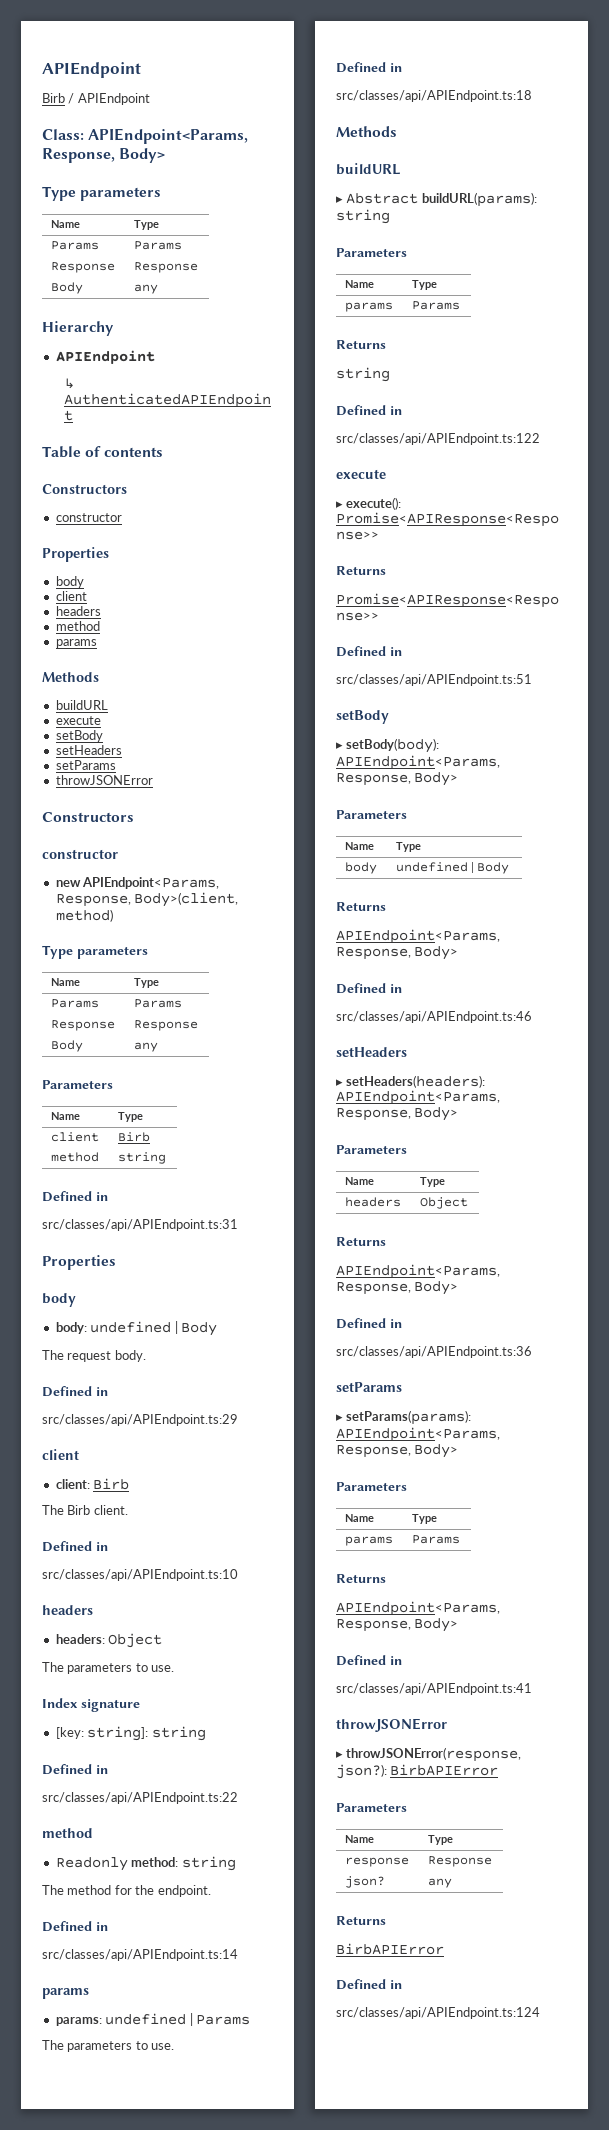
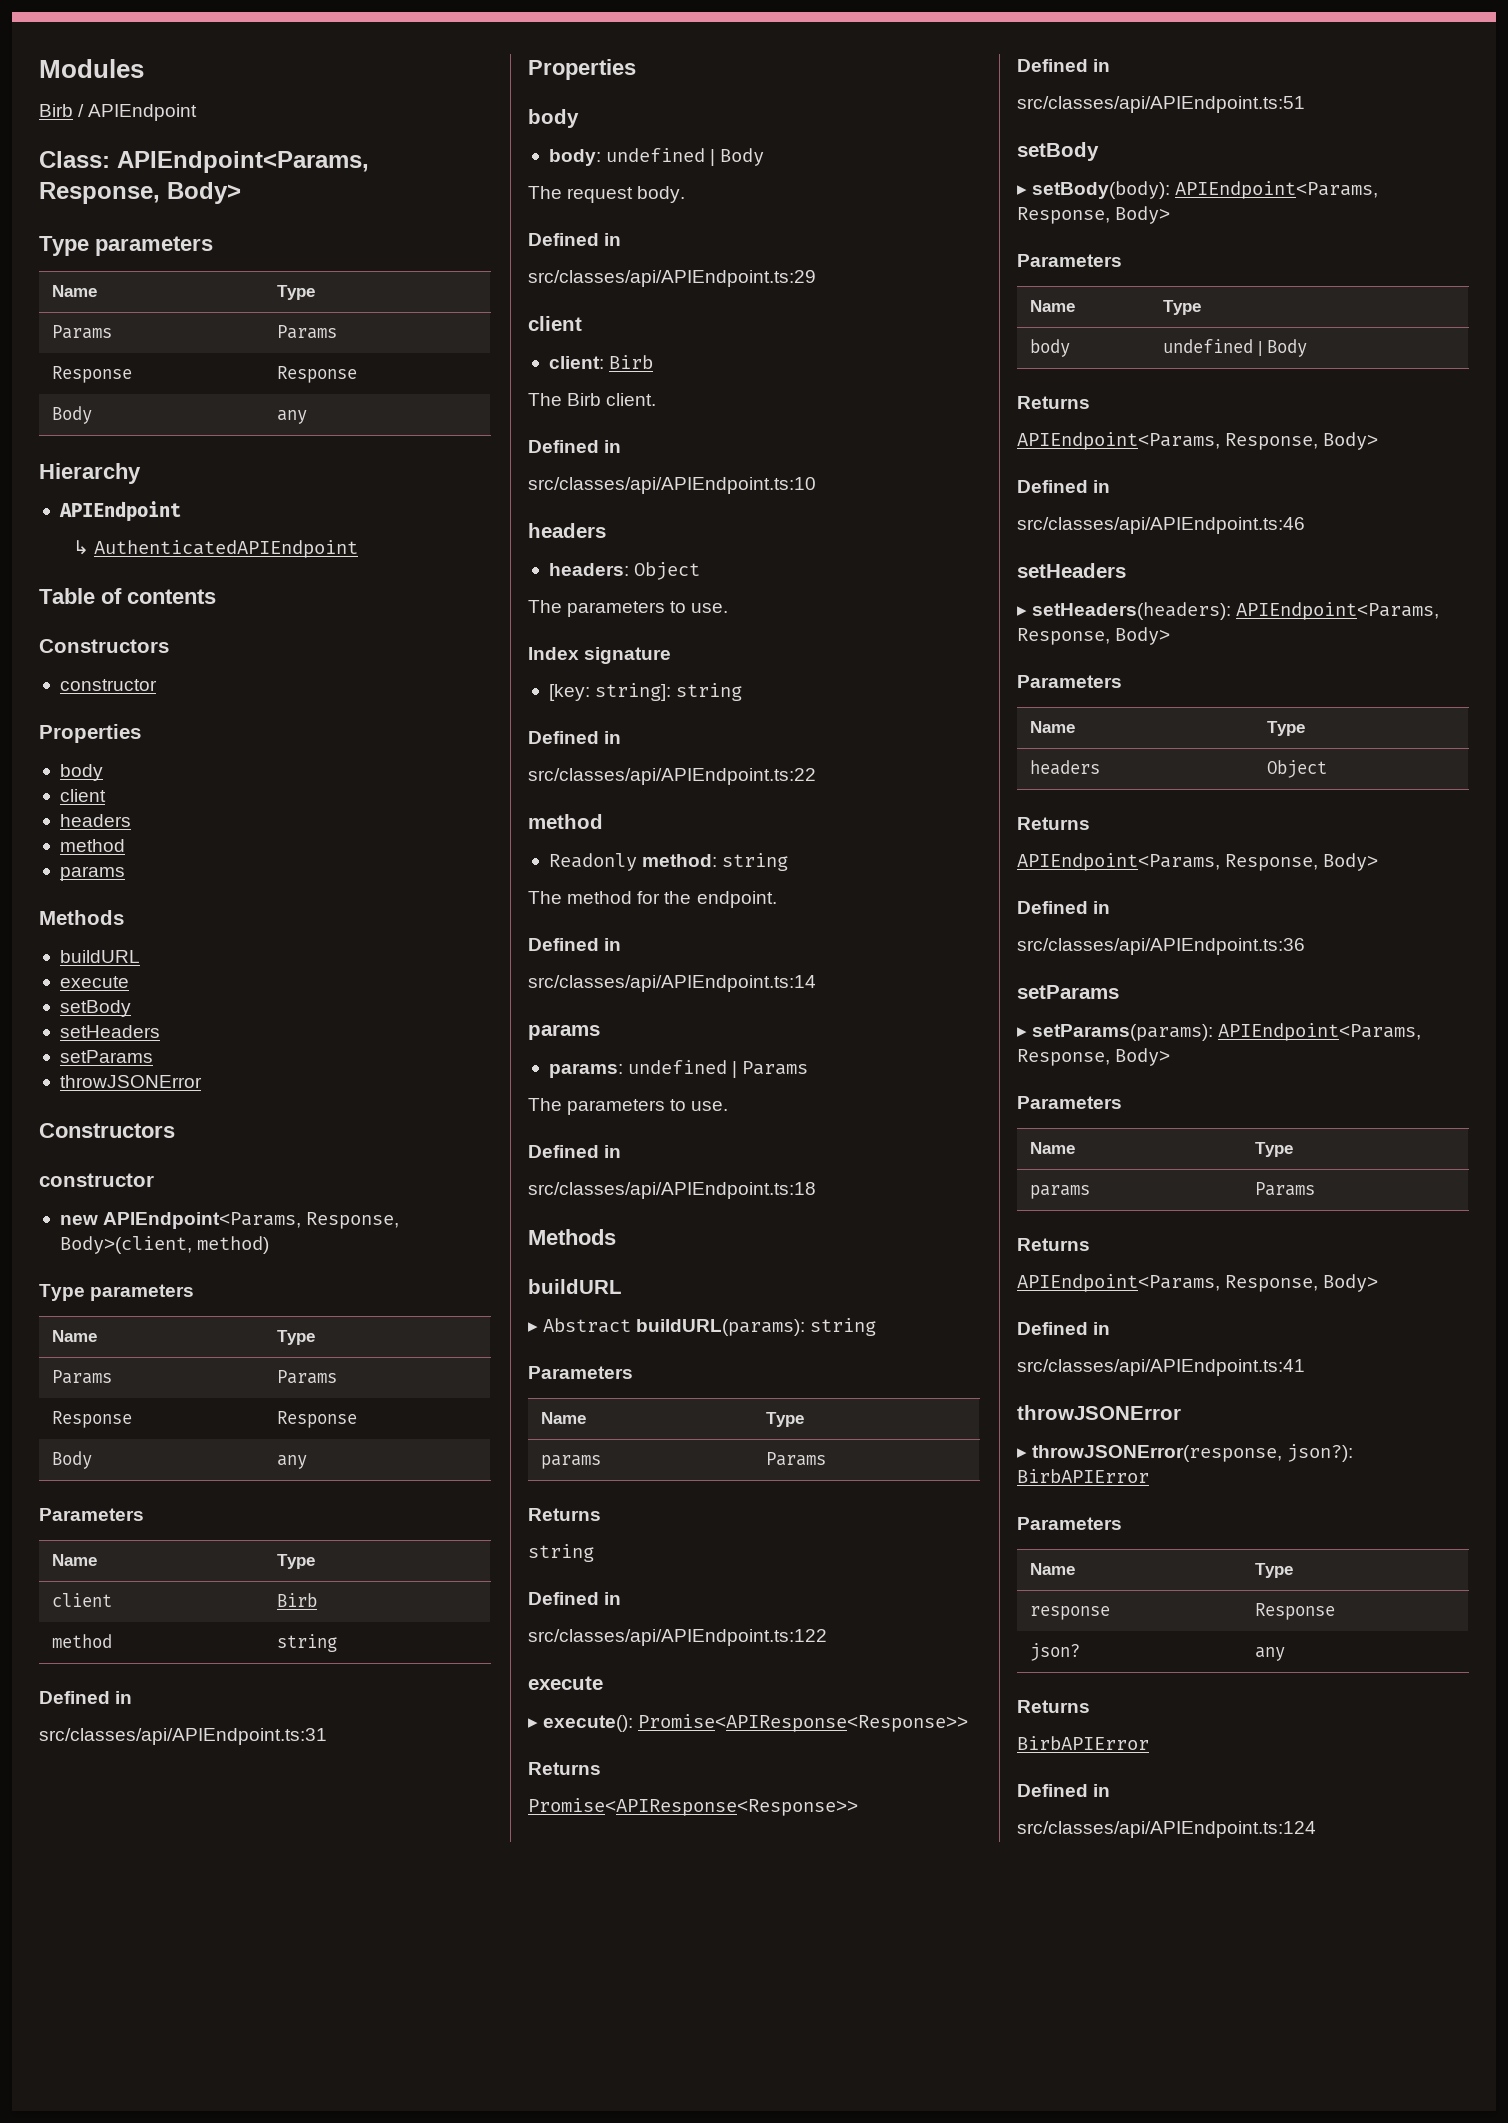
[42,62,141,78] APIEndpoint -> [39,59,144,78] Modules

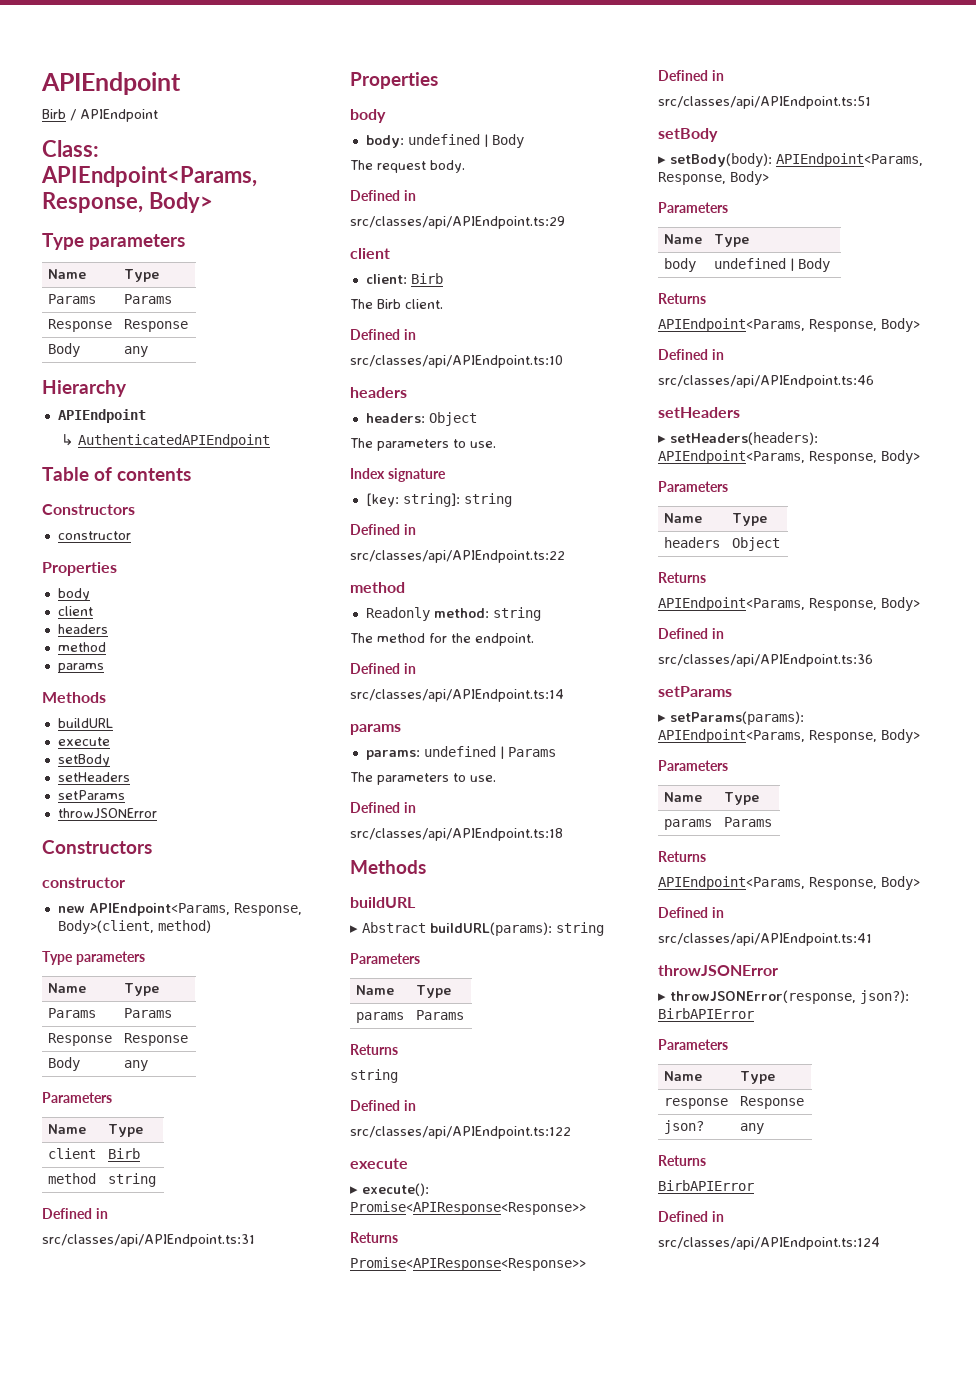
[39,59,144,78] Modules -> [41,72,181,95] APIEndpoint

